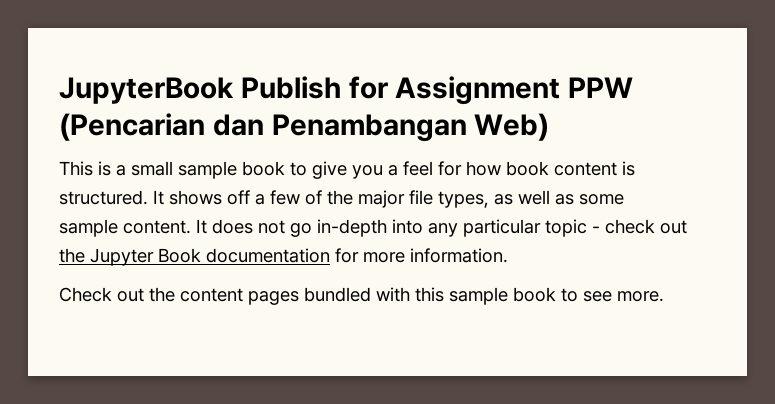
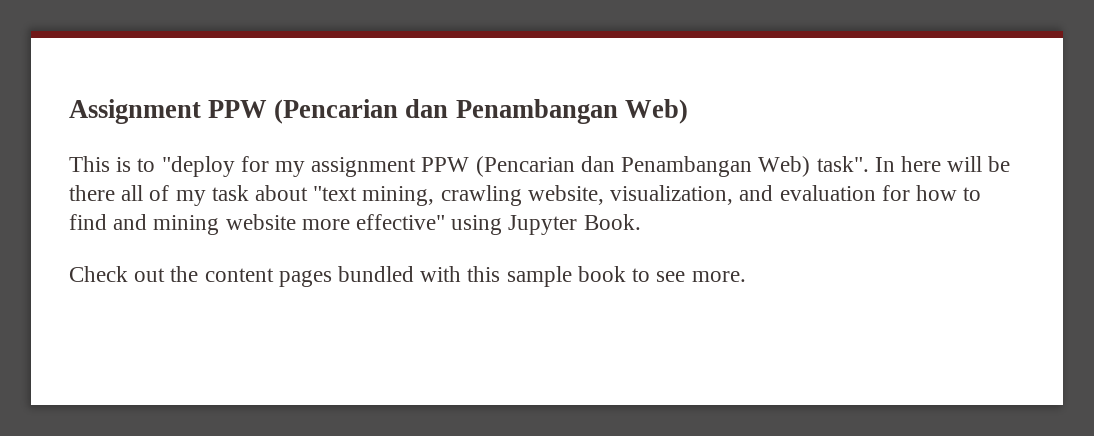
[59,76,388,104] JupyterBook Publish for -> (69, 111) none
[116,161,635,179] [59,190,624,208] [59,219,687,237] [59,248,508,266] a small sample book to give you a feel for how book content is structured. It shows off a few of the major file types, as well as some sample content. It does not go in-depth into any particular topic - check out the Jupyter Book documentation for more information. -> [137,156,1011,177] [69,185,982,206] [69,214,641,235] to "deploy for my assignment PPW (Pencarian dan Penambangan Web) task". In here will be there all of my task about "text mining, crawling website, visualization, and evaluation for how to find and mining website more effective" using Jupyter Book.

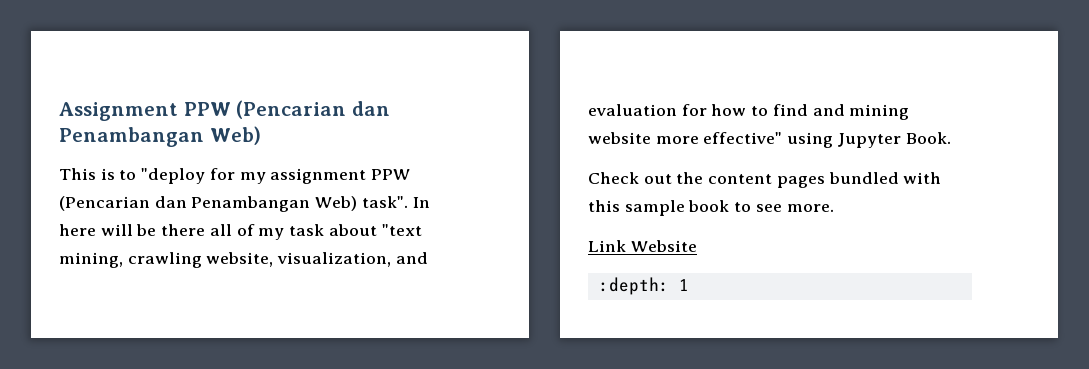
(746, 276) none -> [588,240,697,252] [598,277,689,295] // Link Website // :depth: 1

